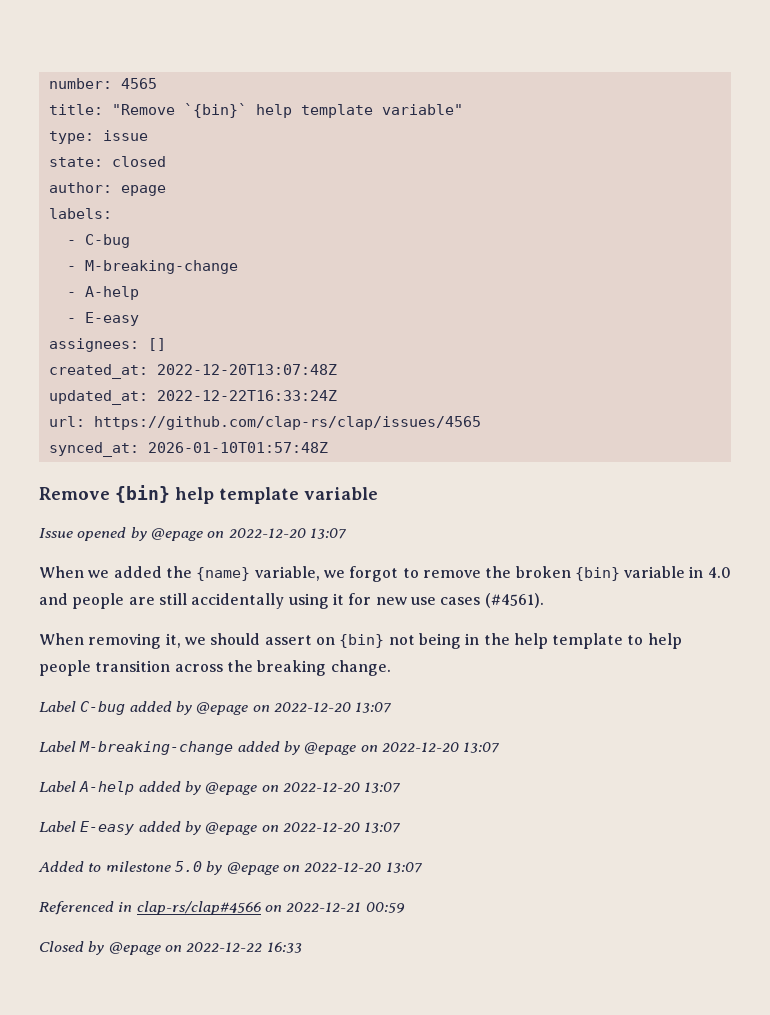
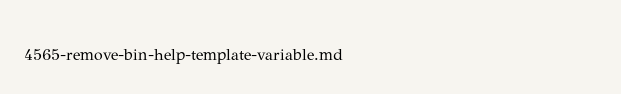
[48,78,157,89] [48,103,463,118] [48,130,148,144] [48,156,166,167] [48,182,166,196] [48,208,112,219] [66,234,130,248] [66,260,238,274] [66,286,139,300] [66,312,139,326] [48,338,166,352] [48,364,337,379] [48,390,337,405] [48,416,481,430] [48,442,328,457] [39,485,378,504] [39,527,347,541] [39,566,731,582] [39,593,544,609] [39,633,682,649] [39,660,391,676] [39,701,393,715] [39,741,501,755] [39,781,402,795] [39,821,402,835] [38,861,423,875] [39,901,405,915] [39,941,302,955] number: 4565 // title: "Remove `{bin}` help template variable" // type: issue // state: closed // author: epage // labels: // - C-bug // - M-breaking-change // - A-help // - E-easy // assignees: [] // created_at: 2022-12-20T13:07:48Z // updated_at: 2022-12-22T16:33:24Z // url: https://github.com/clap-rs/clap/issues/4565 // synced_at: 2026-01-10T01:57:48Z // Remove {bin} help template variable // Issue opened by @epage on 2022-12-20 13:07 // When we added the {name} variable, we forgot to remove the broken {bin} variable in 4.0 and people are still accidentally using it for new use cases (#4561). // When removing it, we should assert on {bin} not being in the help template to help people transition across the breaking change. // Label C-bug added by @epage on 2022-12-20 13:07 // Label M-breaking-change added by @epage on 2022-12-20 13:07 // Label A-help added by @epage on 2022-12-20 13:07 // Label E-easy added by @epage on 2022-12-20 13:07 // Added to milestone 5.0 by @epage on 2022-12-20 13:07 // Referenced in clap-rs/clap#4566 on 2022-12-21 00:59 // Closed by @epage on 2022-12-22 16:33 -> [24,49,343,64] 4565-remove-bin-help-template-variable.md

